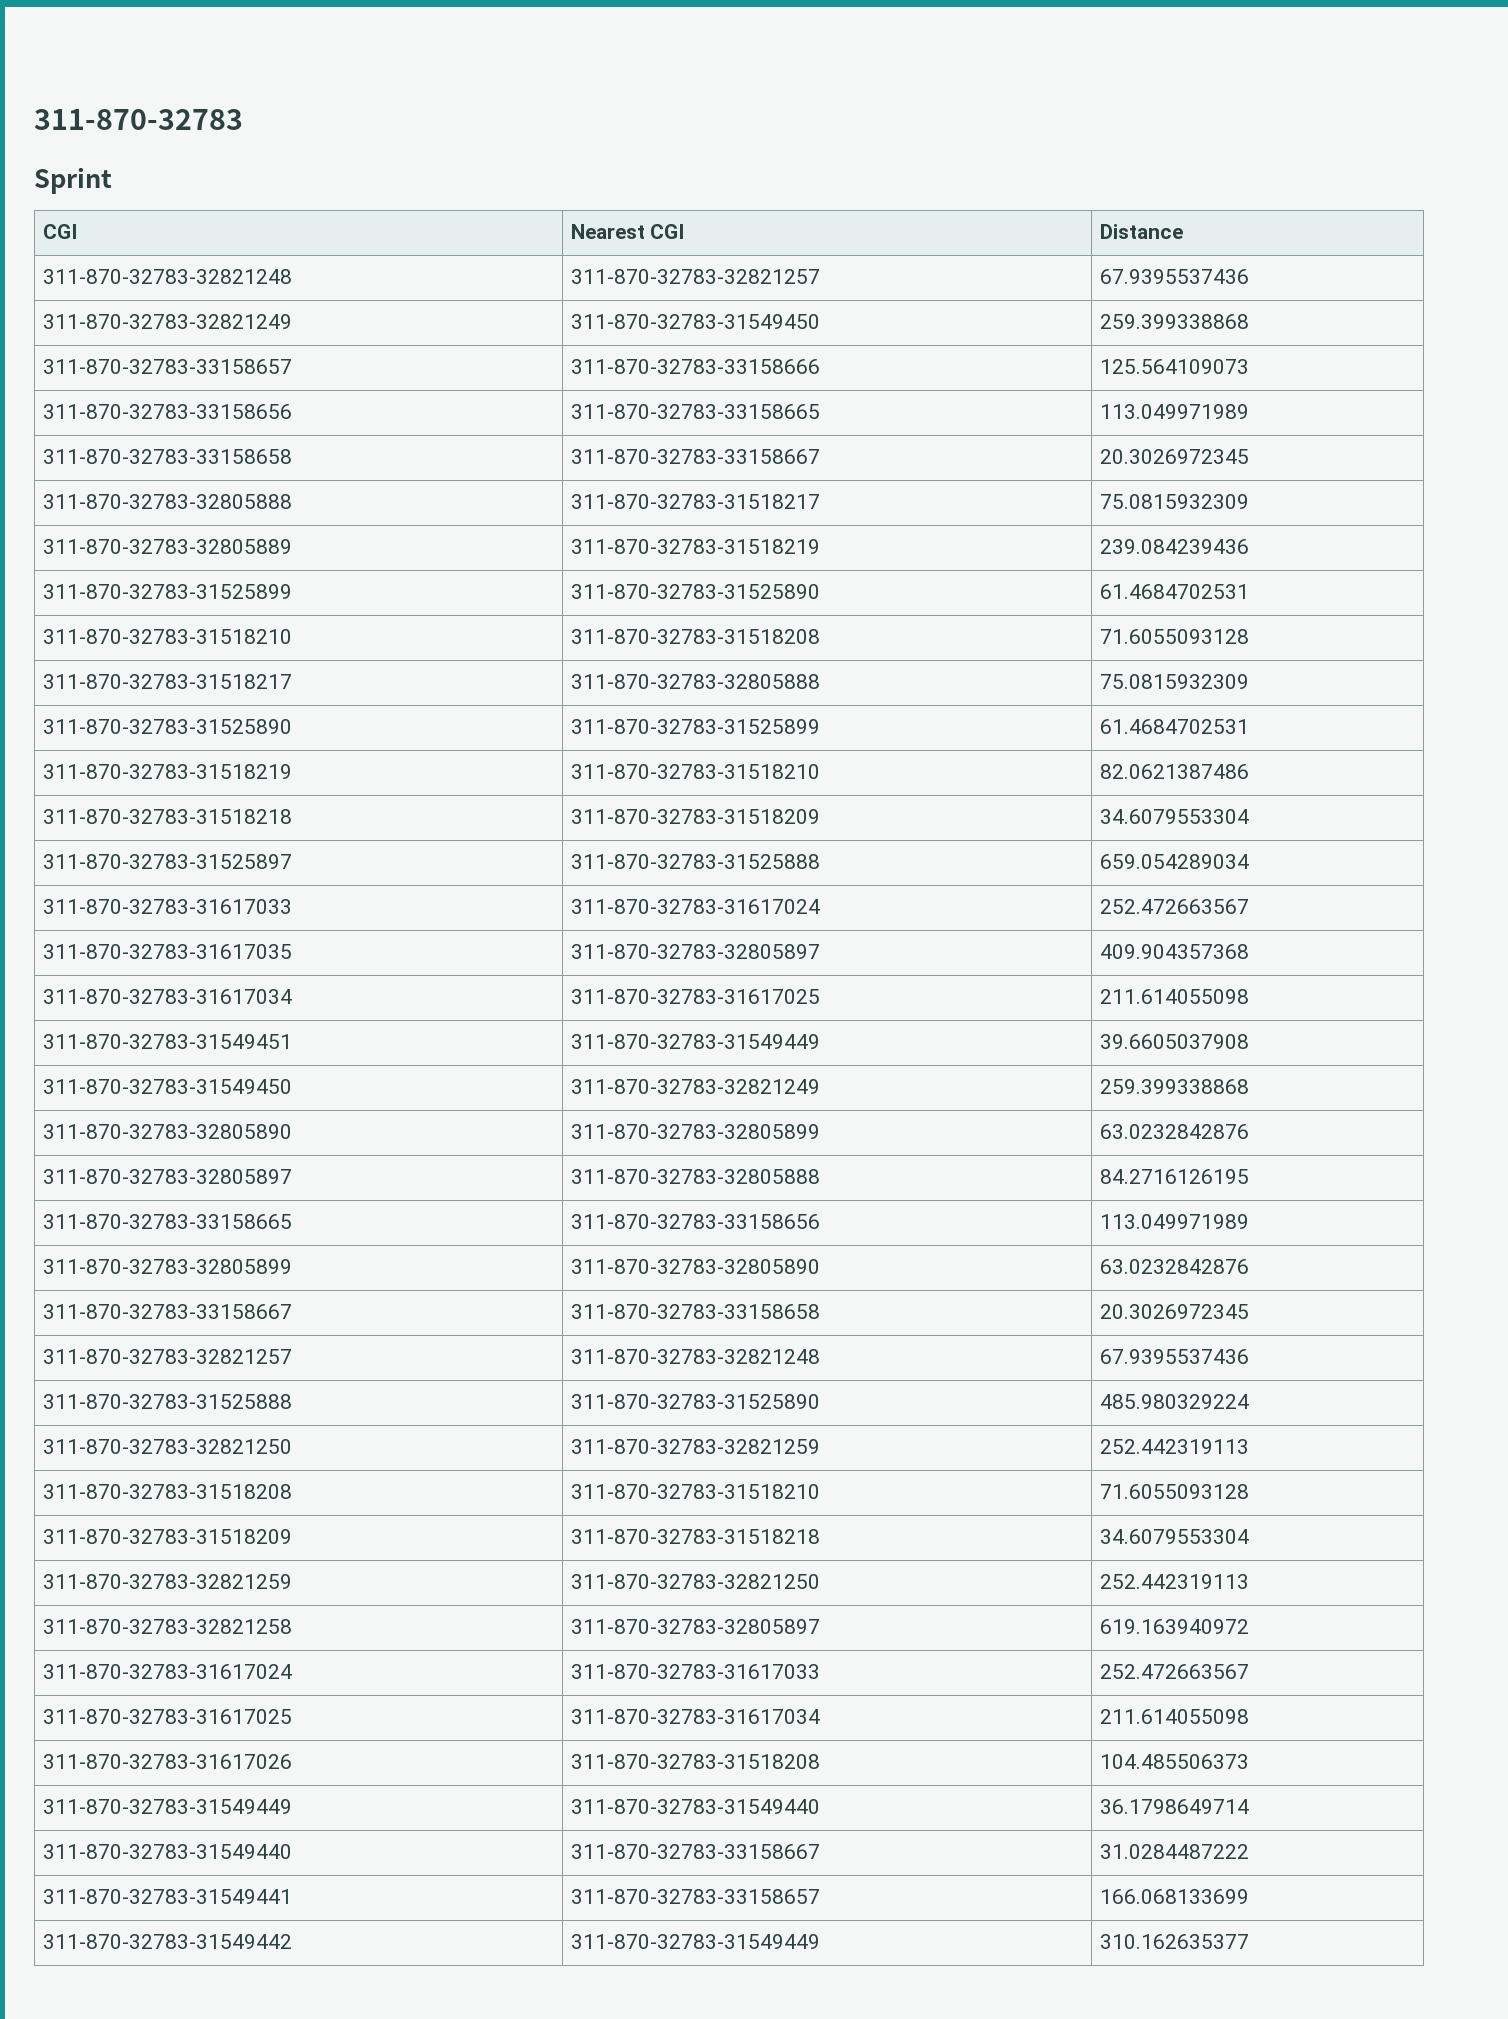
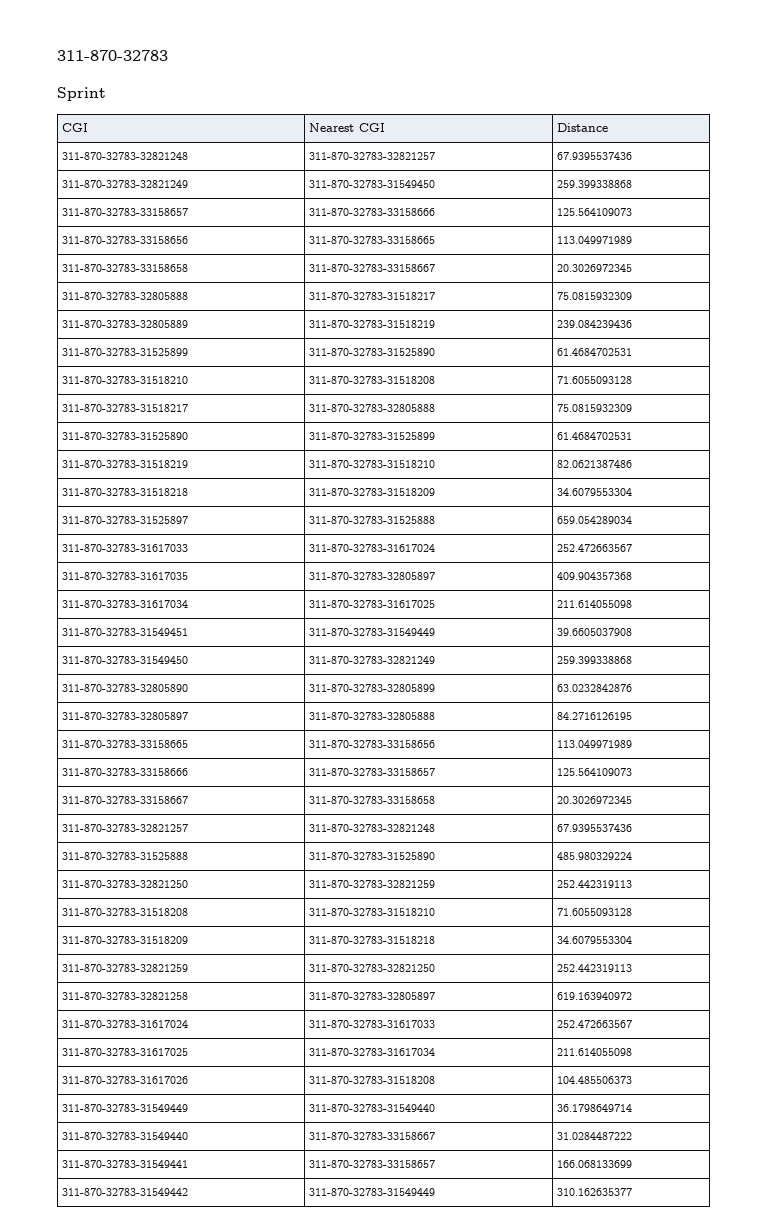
[42,1259,292,1274] [570,1259,820,1274] [1099,1259,1249,1274] 311-870-32783-32805899 | 311-870-32783-32805890 | 63.0232842876 -> [62,768,189,776] [309,768,436,776] [557,768,633,776] 311-870-32783-33158666 | 311-870-32783-33158657 | 125.564109073

